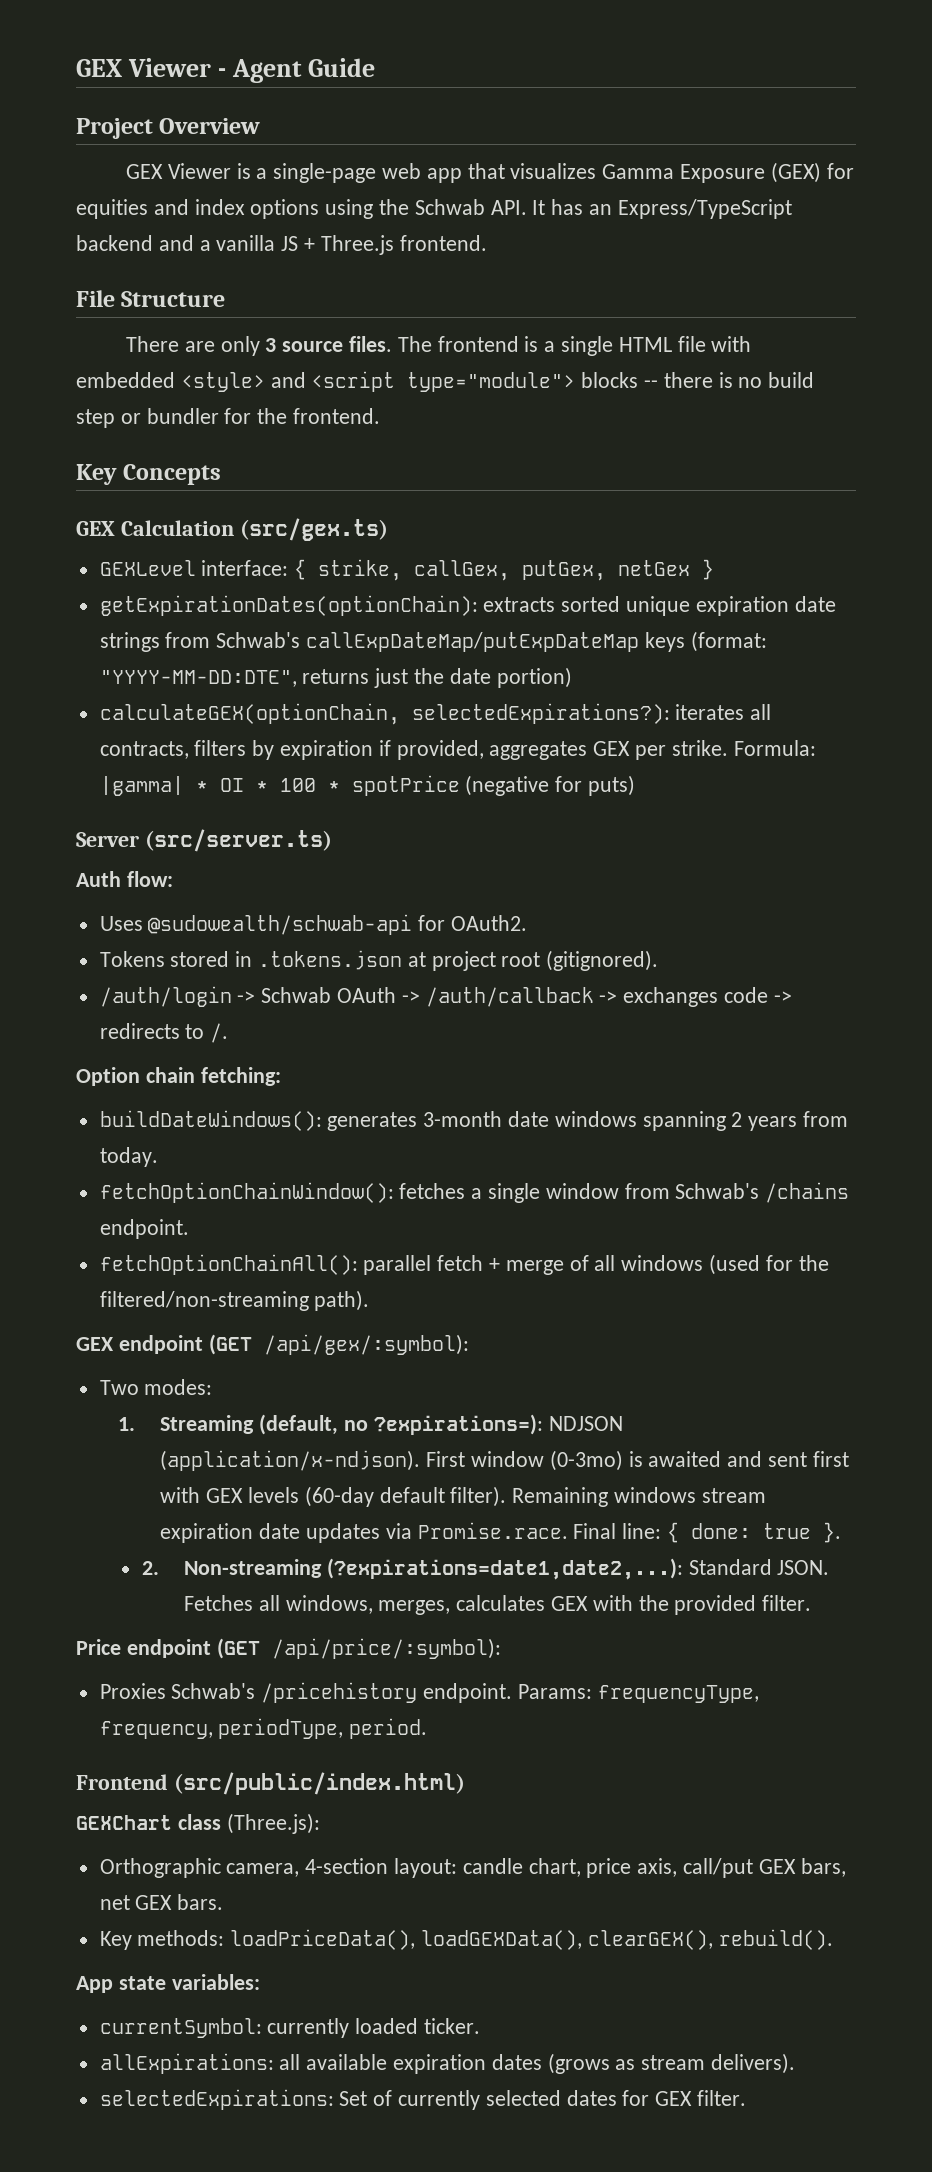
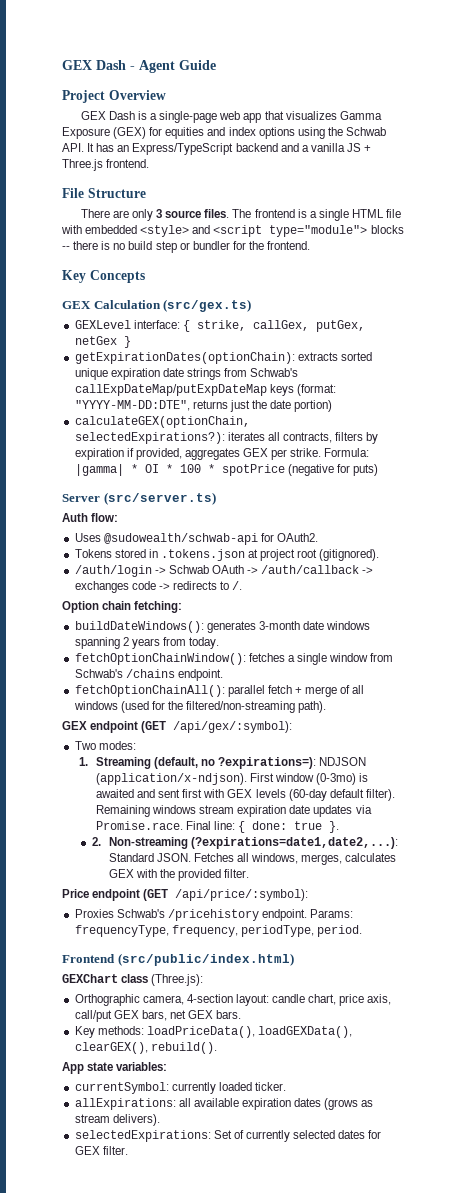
[76,58,212,77] GEX Viewer -> [62,60,126,70] GEX Dash
[167,163,231,179] Viewer -> [108,111,135,120] Dash

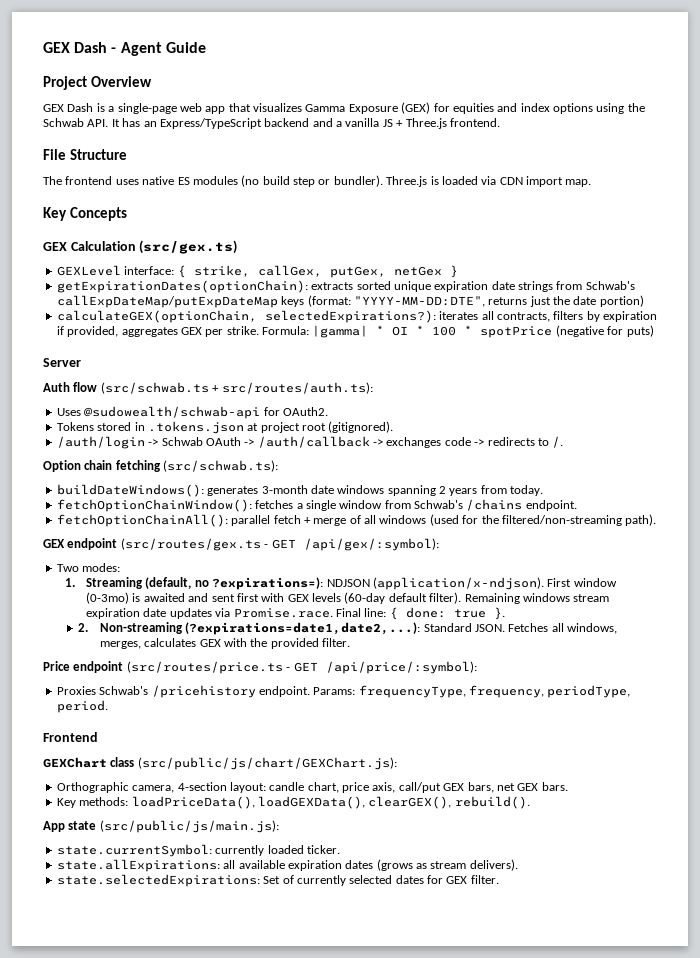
[80,209,402,221] [61,225,404,237] [62,241,311,253] There are only 3 source files. The frontend is a single HTML file with embedded <style> and <script type="module"> blocks -- there is no build step or bundler for the frontend. -> [43,175,592,187] The frontend uses native ES modules (no build step or bundler). Three.js is loaded via CDN import map.
[103,492,216,505] (src/server.ts) -> (81, 362) none
[91,513,119,522] flow: -> [73,382,373,394] flow (src/schwab.ts + src/routes/auth.ts):
[134,601,183,613] fetching: -> [115,460,279,472] fetching (src/schwab.ts):
[141,721,167,733] (GET -> [120,538,296,551] (src/routes/gex.ts - GET
[143,889,169,901] (GET -> [126,661,318,674] (src/routes/price.ts - GET
[117,953,294,966] (src/public/index.html) -> (98, 737) none
[151,974,204,986] (Three.js): -> [137,757,397,770] (src/public/js/chart/GEXChart.js):
[116,1062,168,1071] [74,1082,169,1094] variables: // currentSymbol: -> [99,820,279,833] [56,844,212,857] (src/public/js/main.js): // state.currentSymbol:
[74,1098,176,1110] allExpirations: -> [56,859,220,872] state.allExpirations:
[74,1130,211,1142] selectedExpirations: -> [56,874,260,887] state.selectedExpirations:

